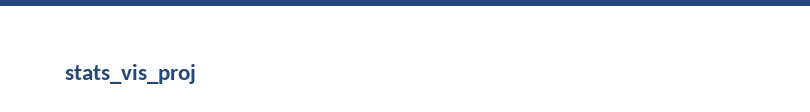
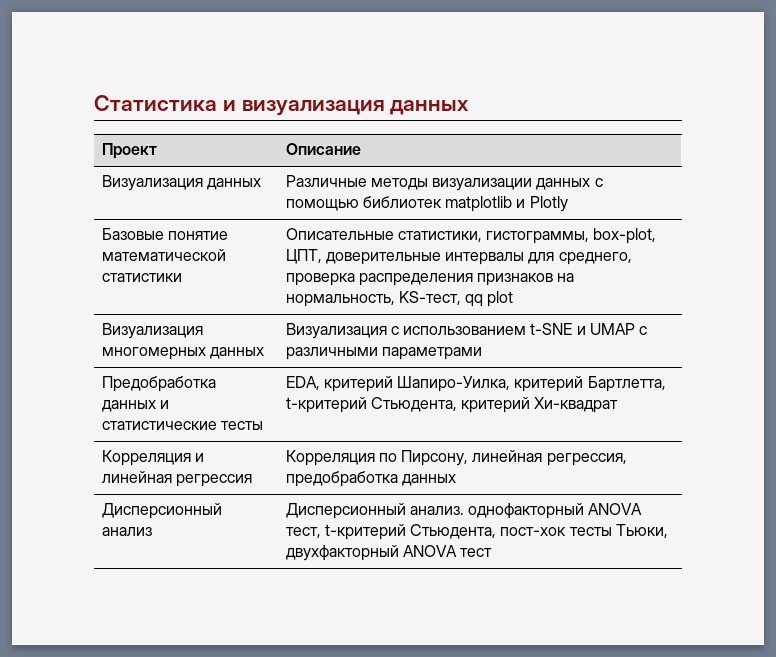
[65,64,196,84] stats_vis_proj -> [94,95,470,116] [101,143,157,159] [285,143,361,155] [101,175,261,191] [285,175,603,191] [285,196,568,212] [101,228,228,240] [101,249,226,261] [101,273,182,282] [285,228,657,244] [285,249,632,265] [285,273,575,286] [285,291,514,307] [101,323,203,339] [101,347,264,360] [285,323,648,339] [285,347,482,360] [101,376,216,392] [101,400,169,412] [101,421,263,430] [285,376,666,392] [285,397,619,413] [101,450,204,466] [101,471,252,487] [285,450,627,466] [285,471,456,487] [101,503,222,519] [101,527,152,536] [285,503,643,519] [285,524,669,540] [285,545,493,561] Статистика и визуализация данных // Проект | Описание // Визуализация данных | Различные методы визуализации данных с помощью библиотек matplotlib и Plotly // Базовые понятие математической статистики | Описательные статистики, гистограммы, box-plot, ЦПТ, доверительные интервалы для среднего, проверка распределения признаков на нормальность, KS-тест, qq plot // Визуализация многомерных данных | Визуализация с использованием t-SNE и UMAP с различными параметрами // Предобработка данных и статистические тесты | EDA, критерий Шапиро-Уилка, критерий Бартлетта, t-критерий Стьюдента, критерий Хи-квадрат // Корреляция и линейная регрессия | Корреляция по Пирсону, линейная регрессия, предобработка данных // Дисперсионный анализ | Дисперсионный анализ. однофакторный ANOVA тест, t-критерий Стьюдента, пост-хок тесты Тьюки, двухфакторный ANOVA тест

